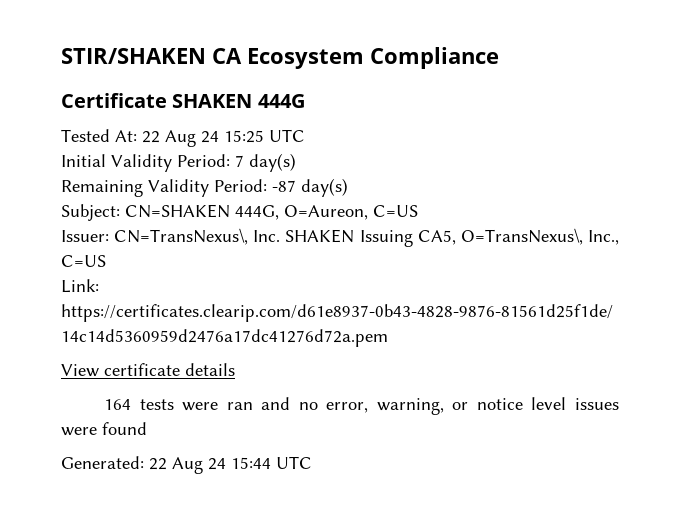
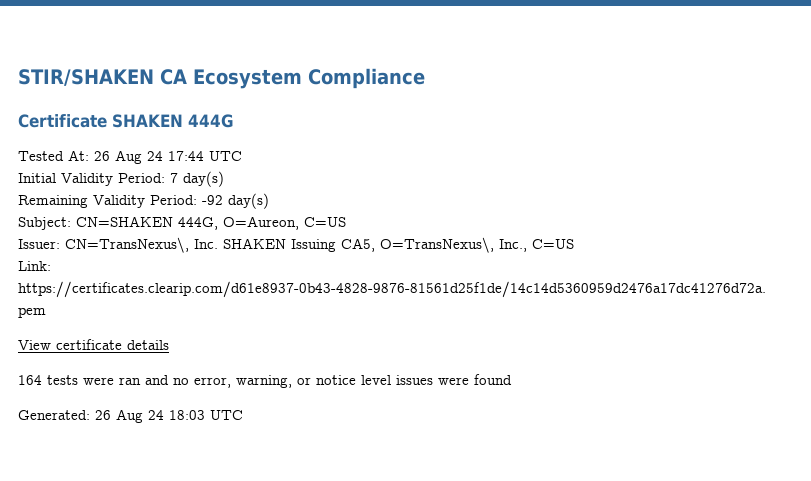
[142,130,264,147] 22 Aug 24 15:25 -> [94,150,204,164] 26 Aug 24 17:44
[272,180,296,192] -87 -> [202,195,223,205] -92
[149,457,271,474] 22 Aug 24 15:44 -> [95,409,205,423] 26 Aug 24 18:03

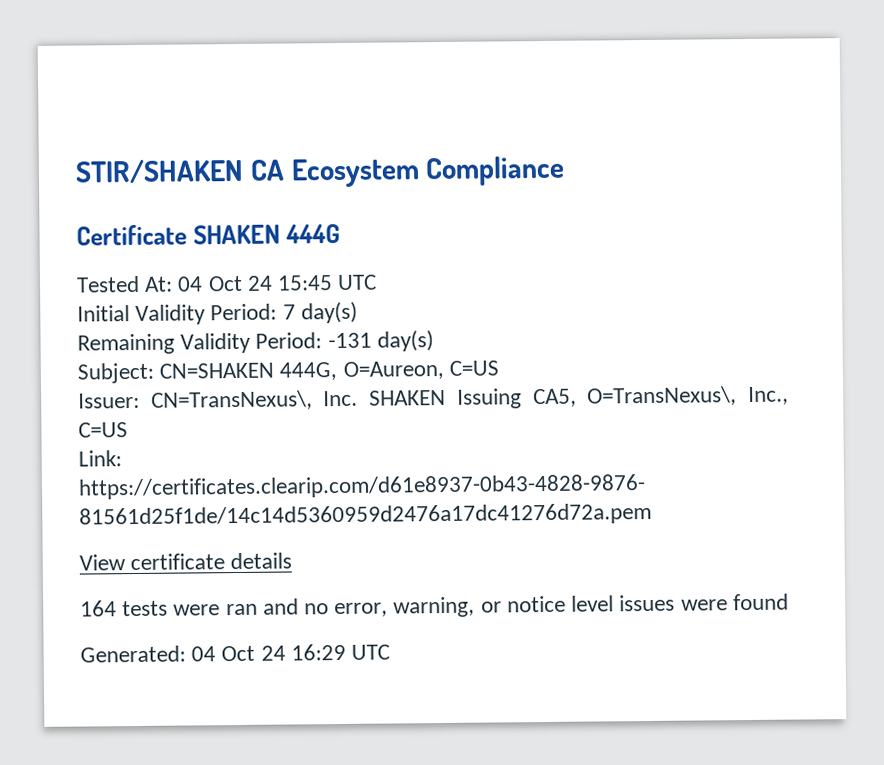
[94,150,204,164] 26 Aug 24 17:44 -> [177,275,334,292] 04 Oct 24 15:45
[202,195,223,205] -92 -> [327,332,372,349] -131
[95,409,205,423] 26 Aug 24 18:03 -> [191,643,346,662] 04 Oct 24 16:29

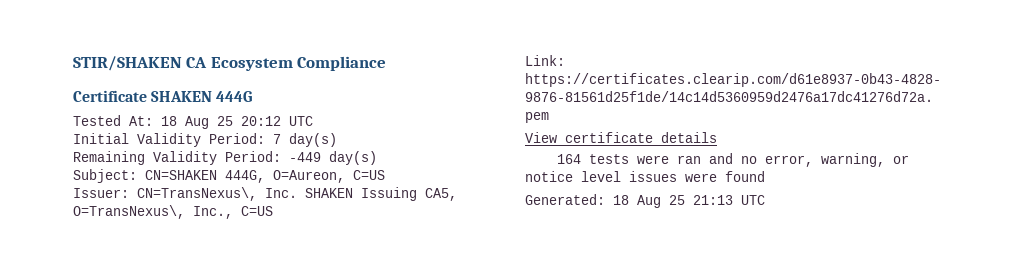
[177,275,334,292] 04 Oct 24 15:45 -> [161,116,281,129] 18 Aug 25 20:12
[327,332,372,349] -131 -> [289,152,321,162] -449
[191,643,346,662] 04 Oct 24 16:29 -> [613,195,733,208] 18 Aug 25 21:13

